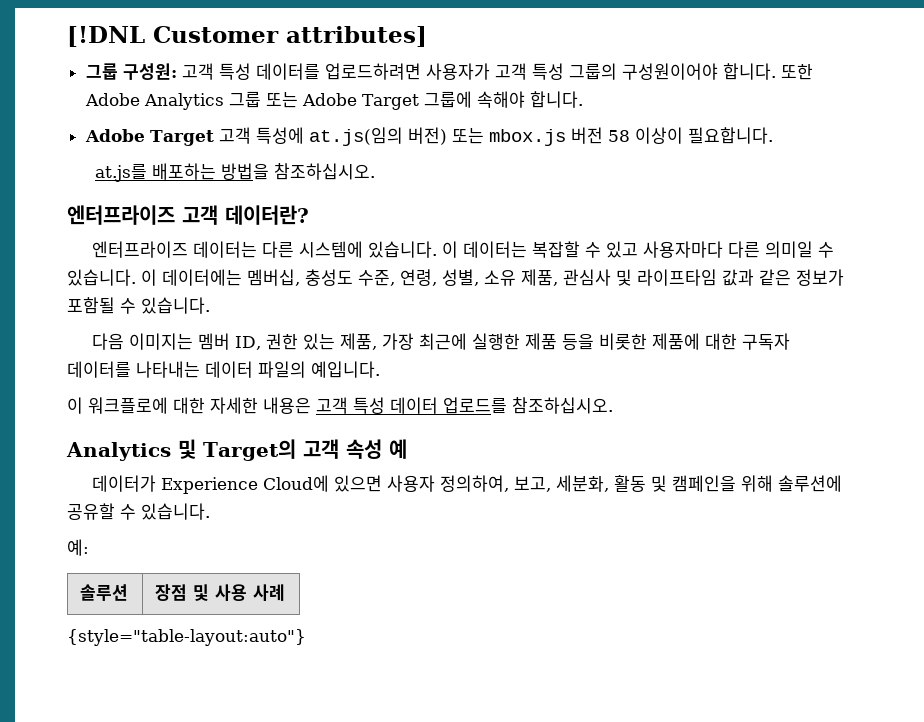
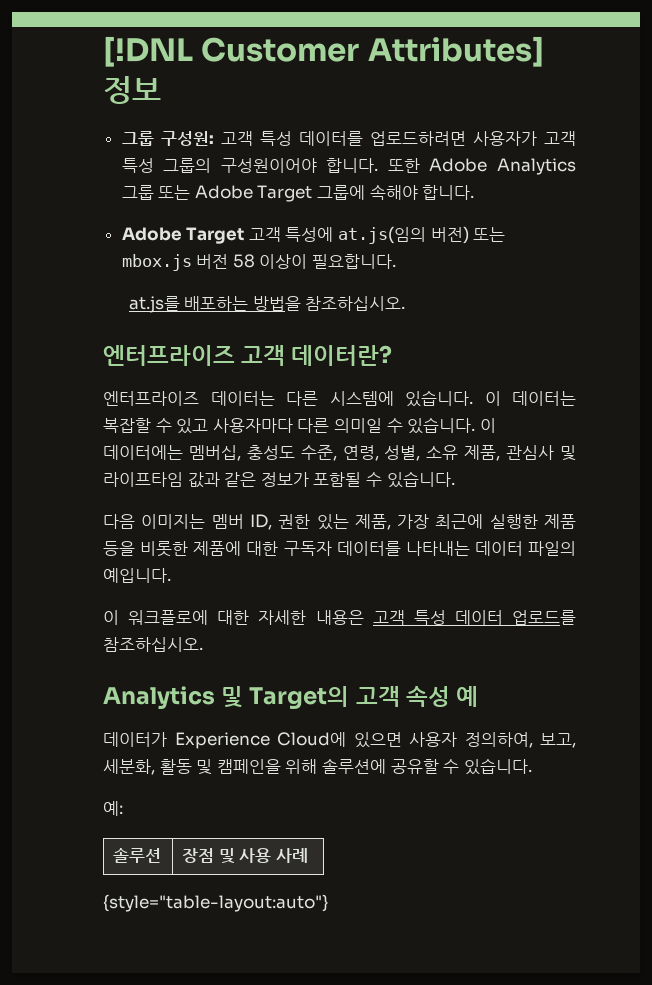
[286,26,427,47] attributes] -> [367,36,544,67] [103,76,161,104] Attributes] 정보

